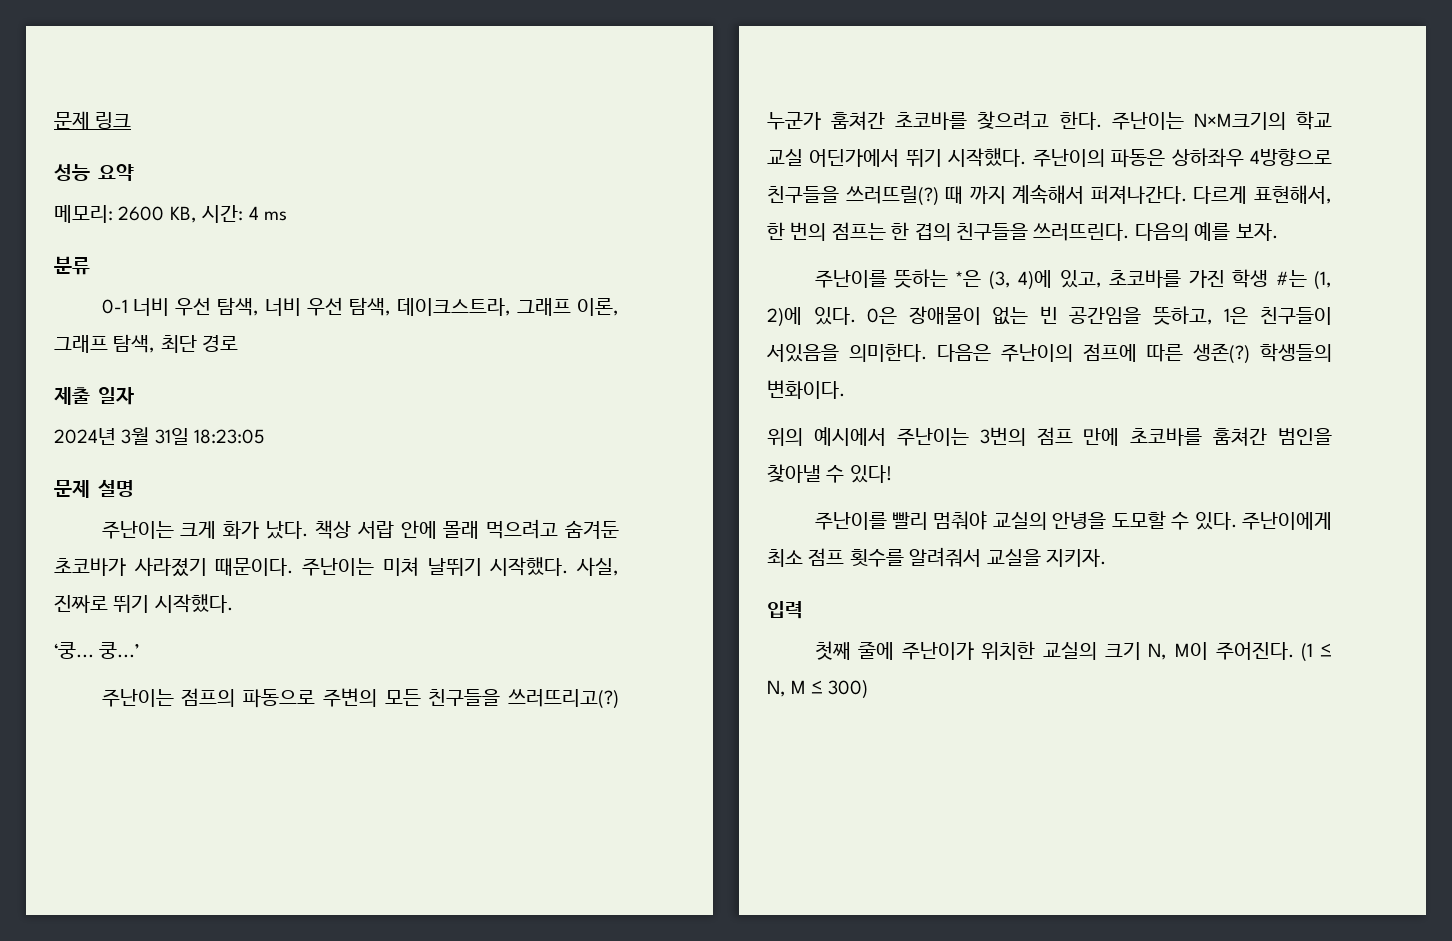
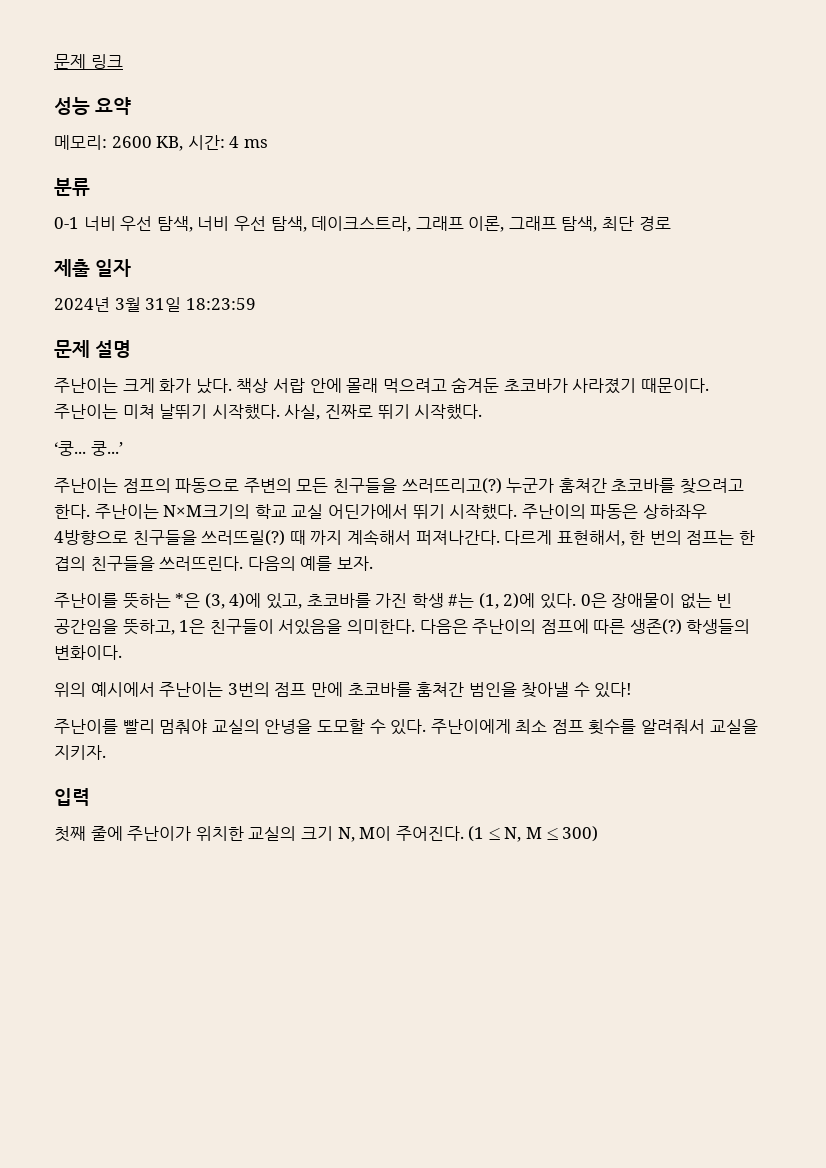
[194,429,266,444] 18:23:05 -> [185,298,256,310] 18:23:59

